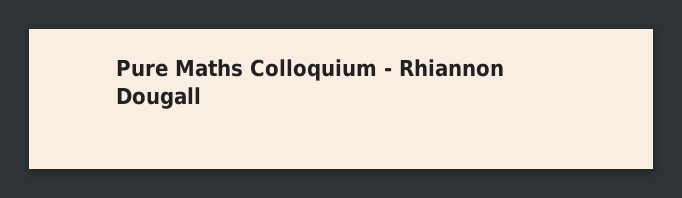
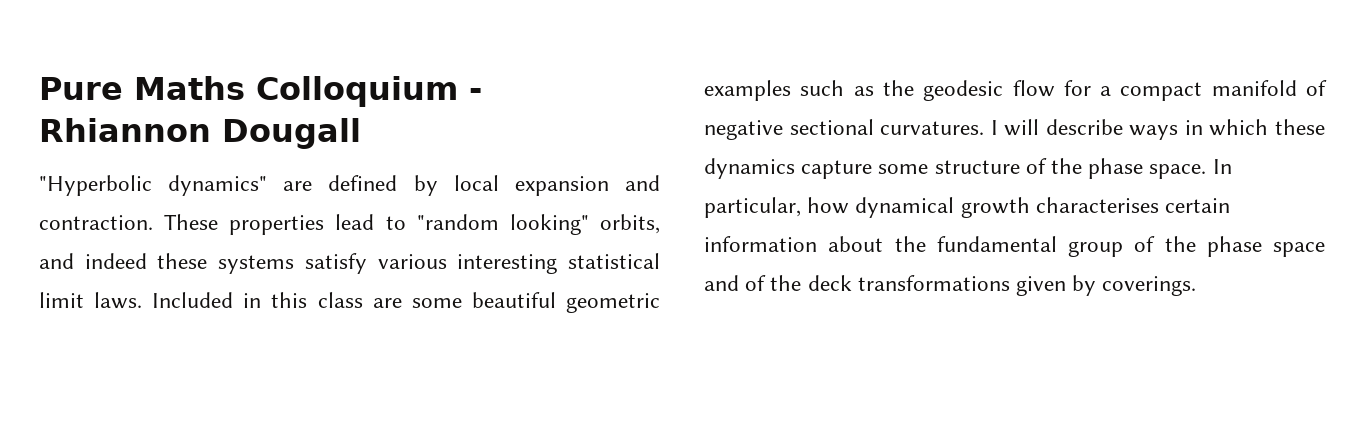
(201, 98) none -> [39,175,660,196] [39,214,660,235] [39,253,660,274] [39,292,660,313] [704,80,1327,101] [704,119,1325,140] [704,158,1232,179] [704,197,1231,218] [704,236,1325,257] [704,275,1197,296] // "Hyperbolic dynamics" are defined by local expansion and contraction. These properties lead to "random looking" orbits, and indeed these systems satisfy various interesting statistical limit laws. Included in this class are some beautiful geometric examples such as the geodesic flow for a compact manifold of negative sectional curvatures. I will describe ways in which these dynamics capture some structure of the phase space. In particular, how dynamical growth characterises certain information about the fundamental group of the phase space and of the deck transformations given by coverings.

